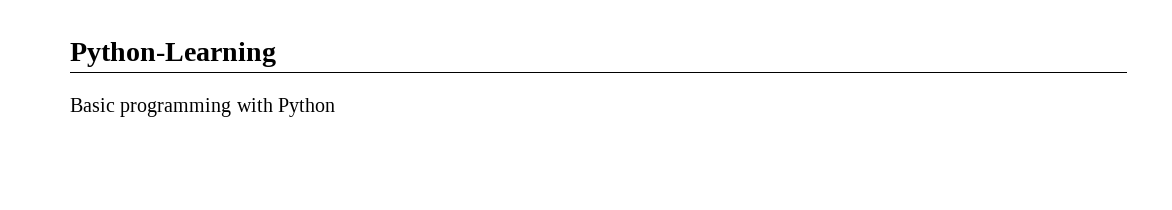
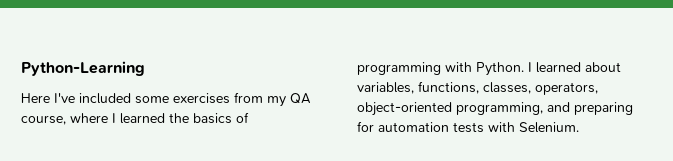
[70,98,336,117] Basic programming with Python -> [21,92,311,107] [21,112,249,125] [357,62,621,76] [357,81,598,95] [357,102,633,116] [357,121,579,133] Here I've included some exercises from my QA course, where I learned the basics of programming with Python. I learned about variables, functions, classes, operators, object-oriented programming, and preparing for automation tests with Selenium.

